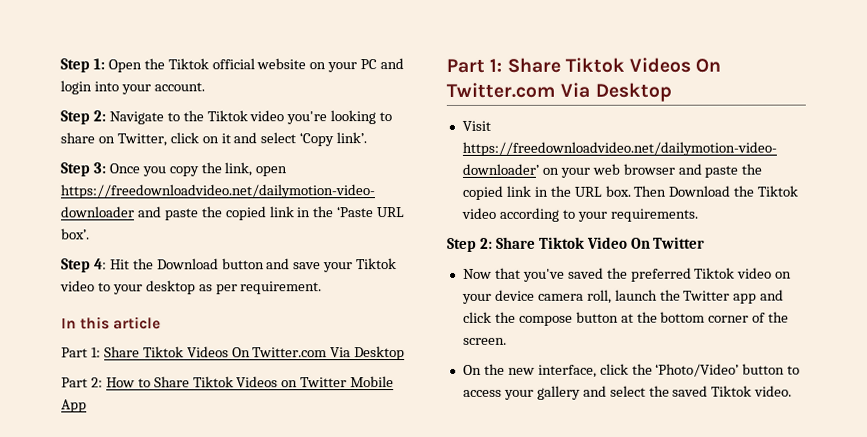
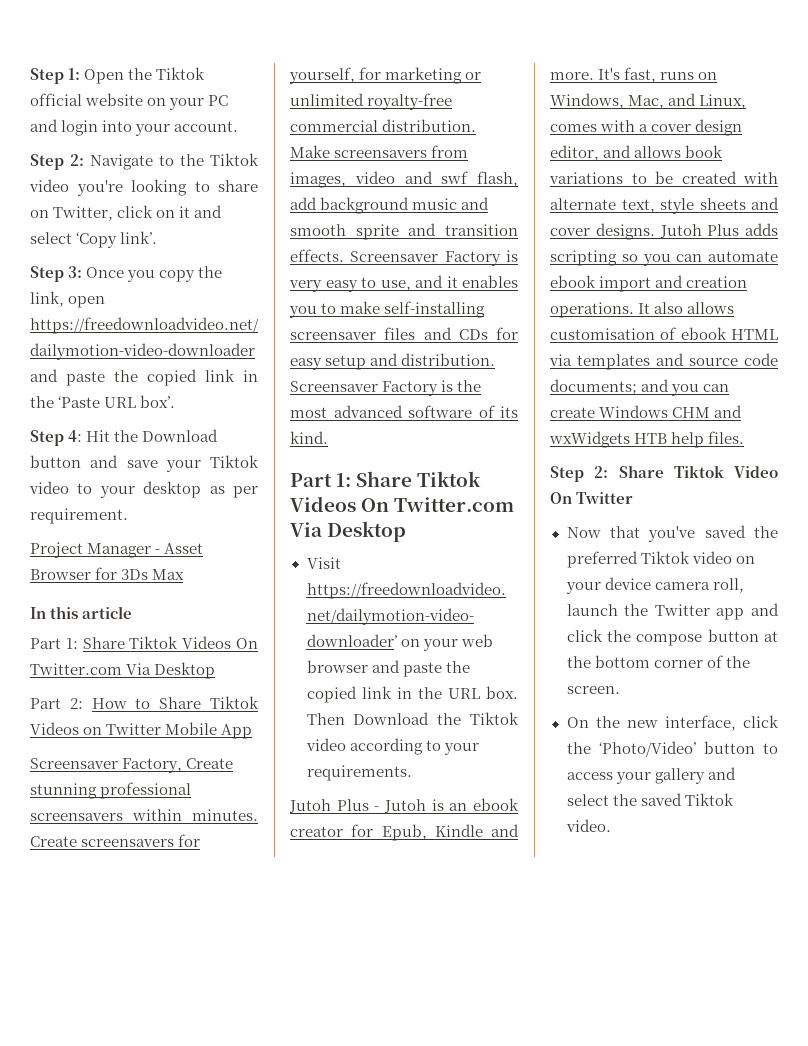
(323, 288) none -> [30,542,204,558] [30,567,185,580] // Project Manager - Asset Browser for 3Ds Max
(87, 406) none -> [30,758,234,773] [30,782,192,799] [30,809,258,821] [30,834,201,847] [289,67,482,84] [290,93,453,110] [290,119,477,132] [290,145,469,158] [290,171,518,188] [290,197,490,214] [290,223,518,240] [290,249,518,266] [289,275,518,292] [289,301,486,318] [290,327,518,340] [290,353,496,370] [290,380,482,396] [290,405,518,418] [290,431,328,444] // Screensaver Factory, Create stunning professional screensavers within minutes. Create screensavers for yourself, for marketing or unlimited royalty-free commercial distribution. Make screensavers from images, video and swf flash, add background music and smooth sprite and transition effects. Screensaver Factory is very easy to use, and it enables you to make self-installing screensaver files and CDs for easy setup and distribution. Screensaver Factory is the most advanced software of its kind.
(699, 215) none -> [289,798,519,813] [290,824,519,841] [550,67,718,83] [550,93,747,109] [550,119,743,136] [550,145,724,161] [549,171,778,184] [550,197,779,214] [550,223,778,240] [550,250,778,266] [550,275,748,292] [550,302,735,318] [550,327,778,340] [549,353,778,370] [550,379,730,396] [550,405,743,418] [549,431,745,448] // Jutoh Plus - Jutoh is an ebook creator for Epub, Kindle and more. It's fast, runs on Windows, Mac, and Linux, comes with a cover design editor, and allows book variations to be created with alternate text, style sheets and cover designs. Jutoh Plus adds scripting so you can automate ebook import and creation operations. It also allows customisation of ebook HTML via templates and source code documents; and you can create Windows CHM and wxWidgets HTB help files.

